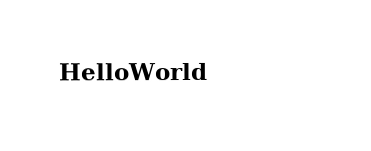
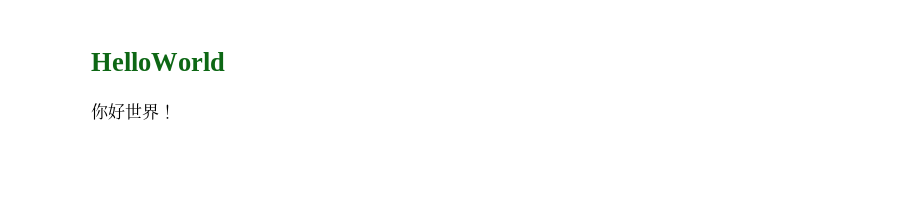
(208, 71) none -> [91,103,176,120] // 你好世界！

